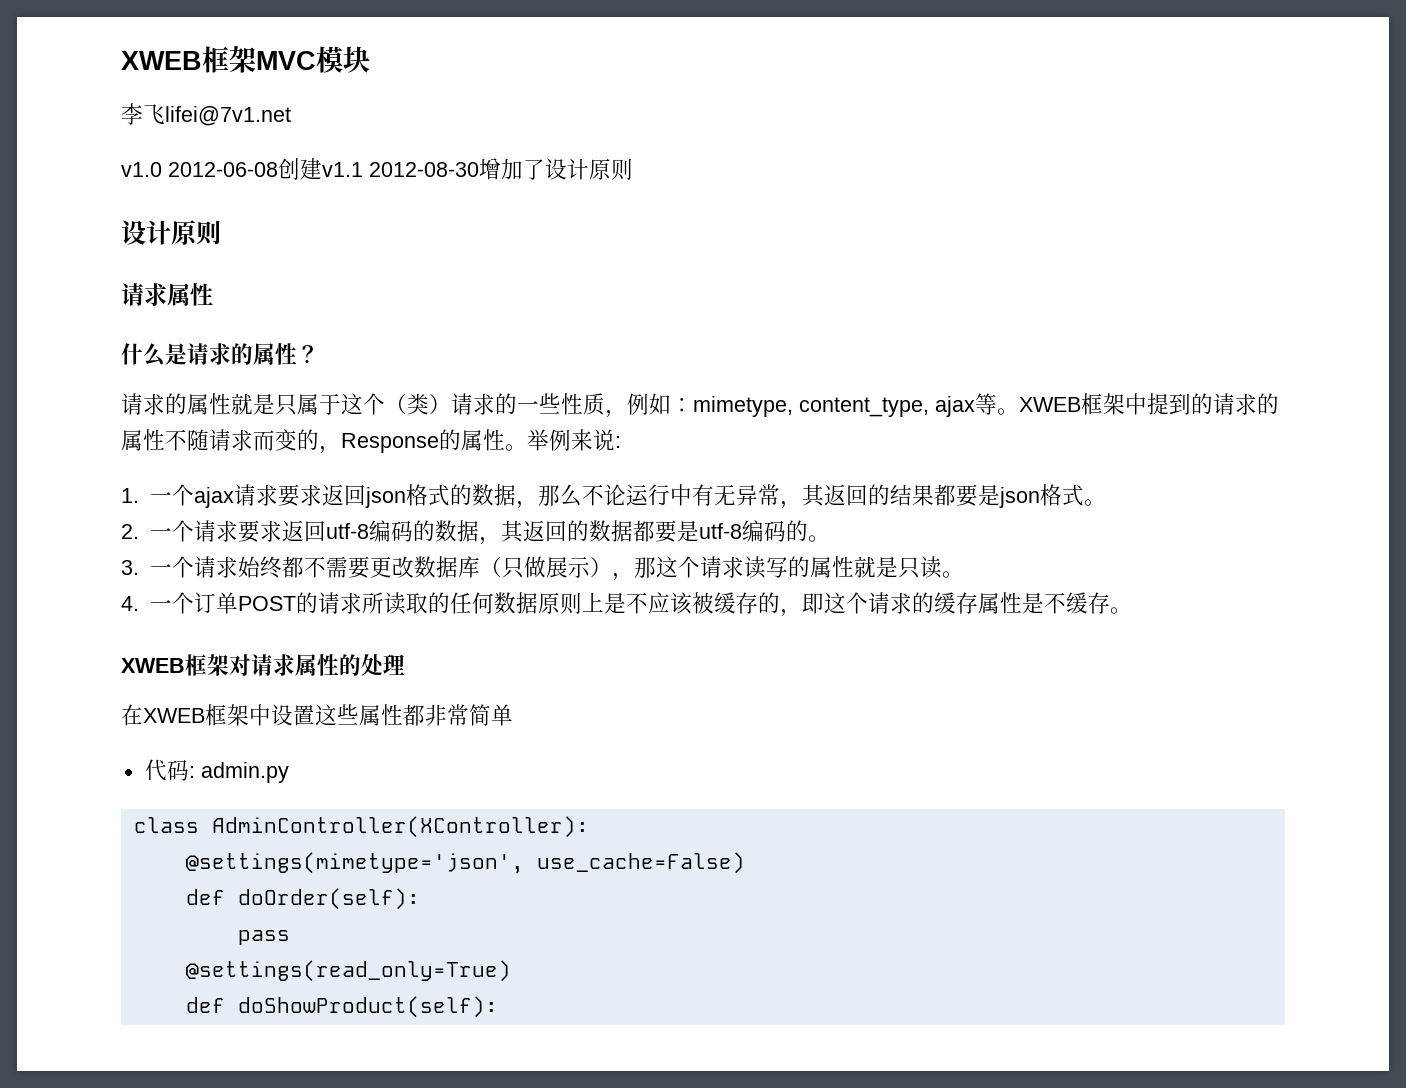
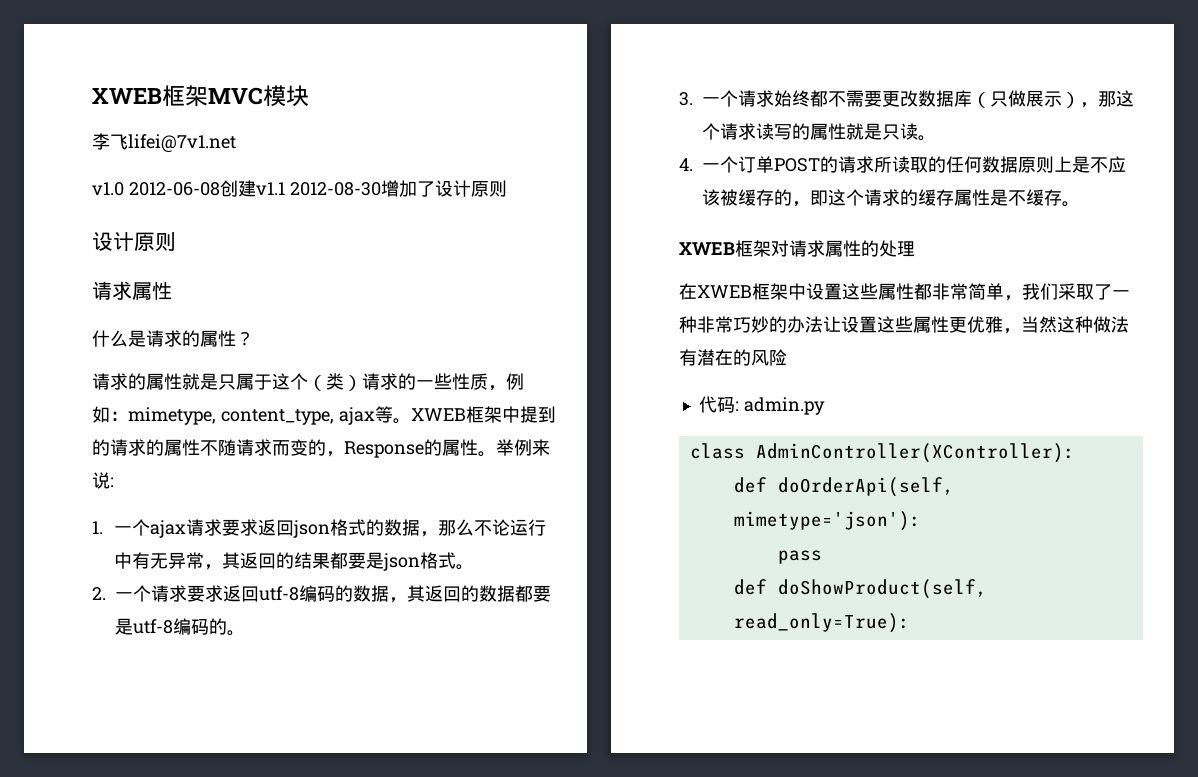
(513, 715) none -> [1004,283,1130,301] [679,316,1129,334] [679,349,787,366] ，我们采取了一种非常巧妙的办法让设置这些属性更优雅，当然这种做法有潜在的风险
[185,852,745,874] [185,888,420,910] // @settings(mimetype='json', use_cache=False) // def doOrder(self): -> [733,477,954,497] [733,511,921,531] // def doOrderApi(self, mimetype='json'):
[185,960,511,982] [185,996,498,1018] // @settings(read_only=True) // def doShowProduct(self): -> [733,579,987,599] [733,613,910,633] // def doShowProduct(self, read_only=True):

